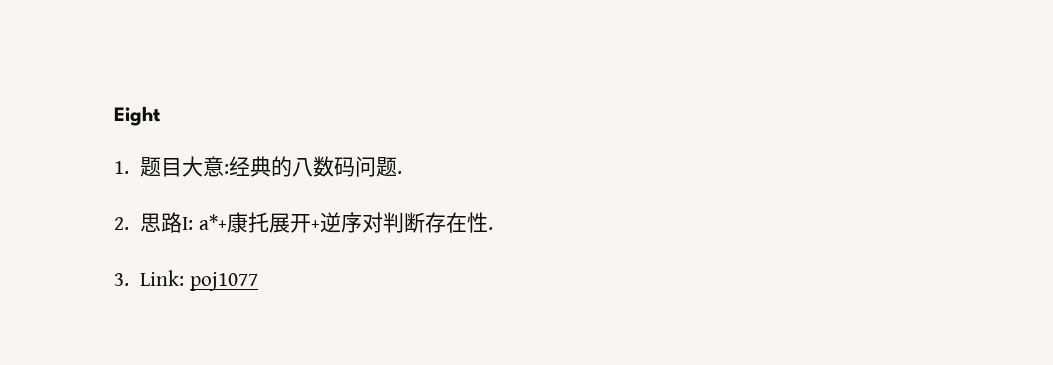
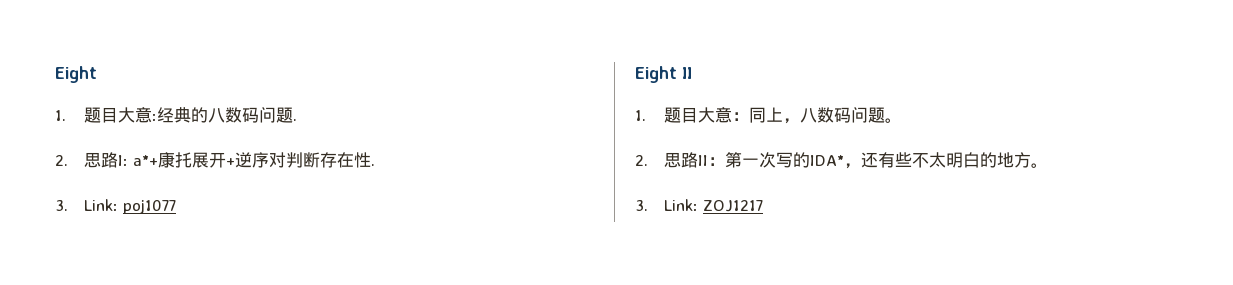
(258, 281) none -> [635,66,692,83] [635,107,902,124] [635,152,1048,169] [635,199,763,212] // Eight II // 1.题目大意：同上，八数码问题。 // 2.思路II：第一次写的IDA*，还有些不太明白的地方。 // 3. Link: ZOJ1217

